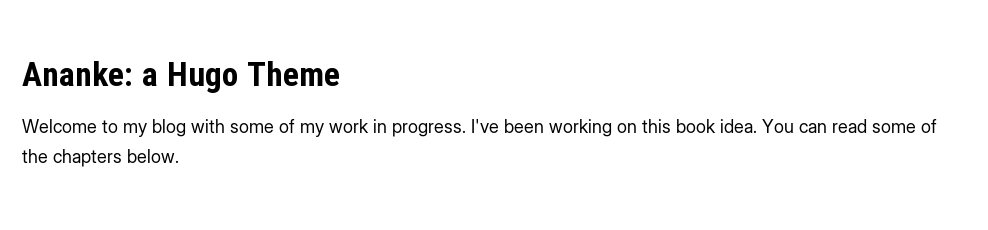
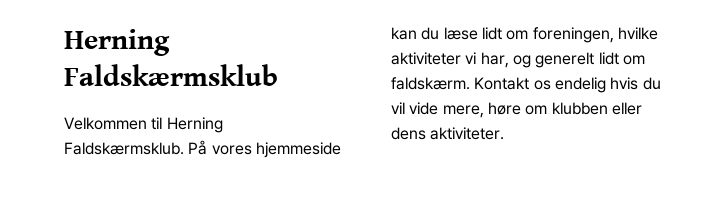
[22,61,341,93] [22,119,937,137] [22,149,179,167] Ananke: a Hugo Theme // Welcome to my blog with some of my work in progress. I've been working on this book idea. You can read some of the chapters below. -> [64,29,170,56] [64,64,278,86] [64,117,223,133] [64,140,341,158] [391,27,658,43] [391,52,645,68] [391,77,661,93] [391,102,642,118] [391,127,505,140] Herning Faldskærmsklub // Velkommen til Herning Faldskærmsklub. På vores hjemmeside kan du læse lidt om foreningen, hvilke aktiviteter vi har, og generelt lidt om faldskærm. Kontakt os endelig hvis du vil vide mere, høre om klubben eller dens aktiviteter.

